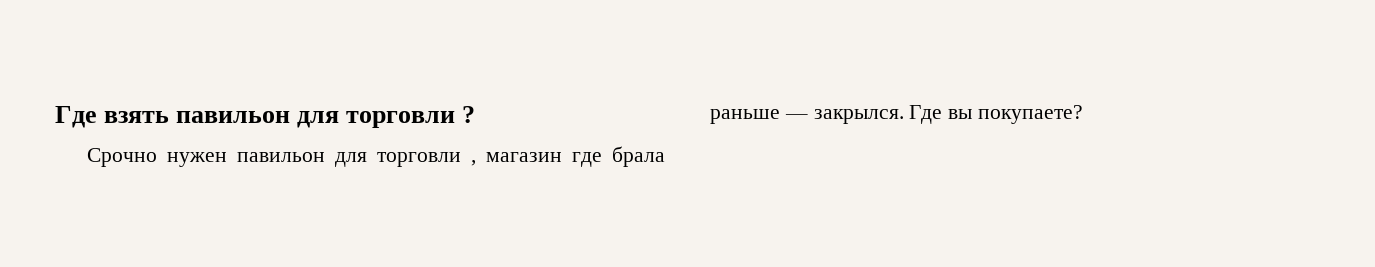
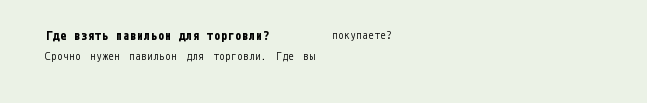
[346,106,476,128] торговли ? -> [206,31,269,42] торговли?
[377,146,665,167] [710,109,904,124] торговли , магазин где брала раньше — закрылся. -> [213,54,267,62] торговли.

